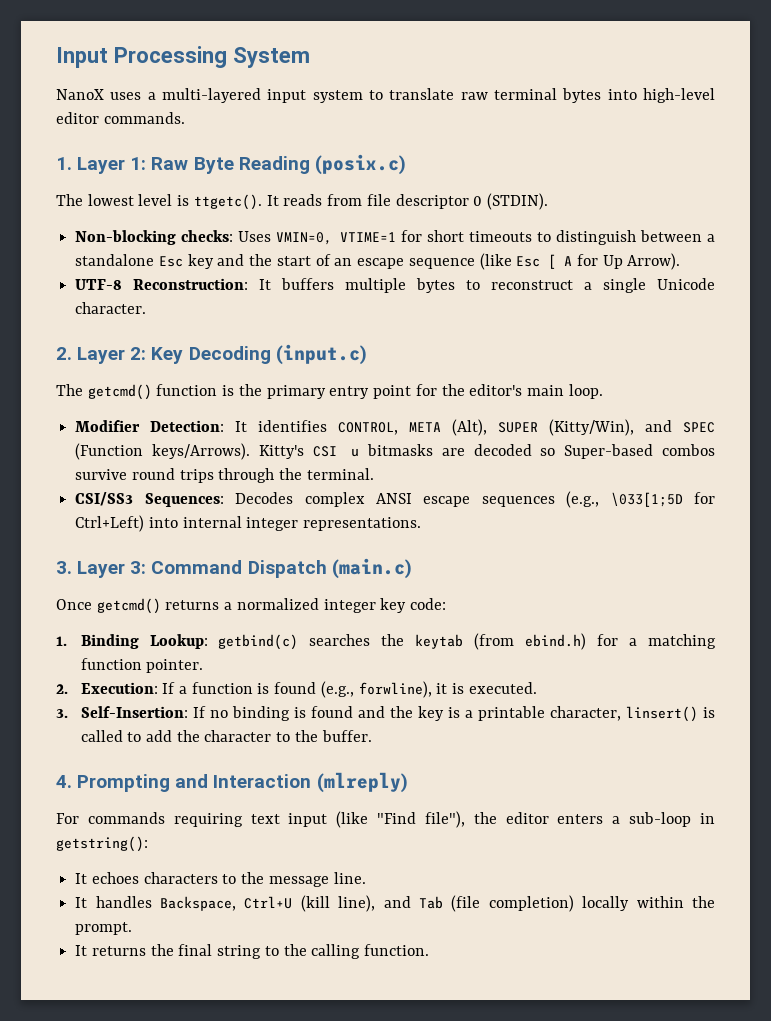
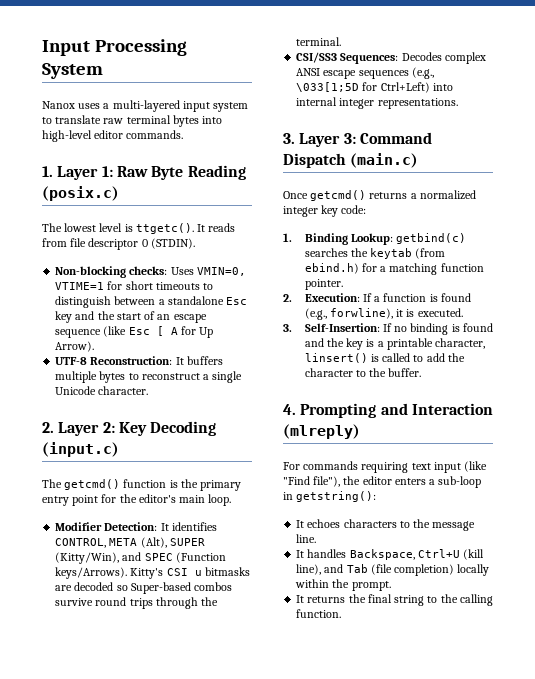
[56,89,104,100] NanoX -> [42,101,75,109] Nanox

